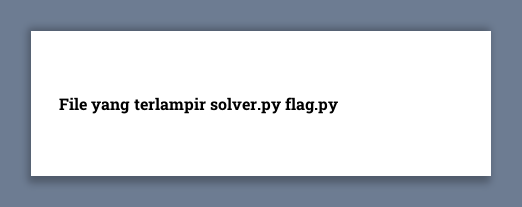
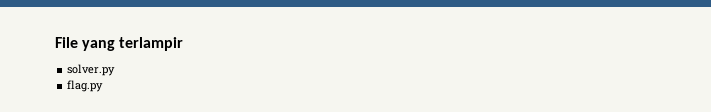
(206, 105) none -> (184, 44) //
(281, 105) none -> (116, 70) //

